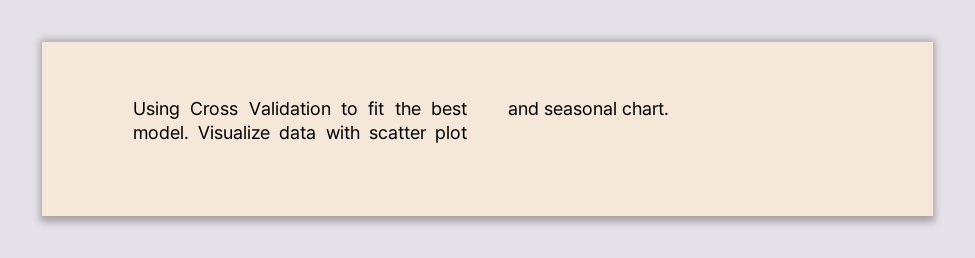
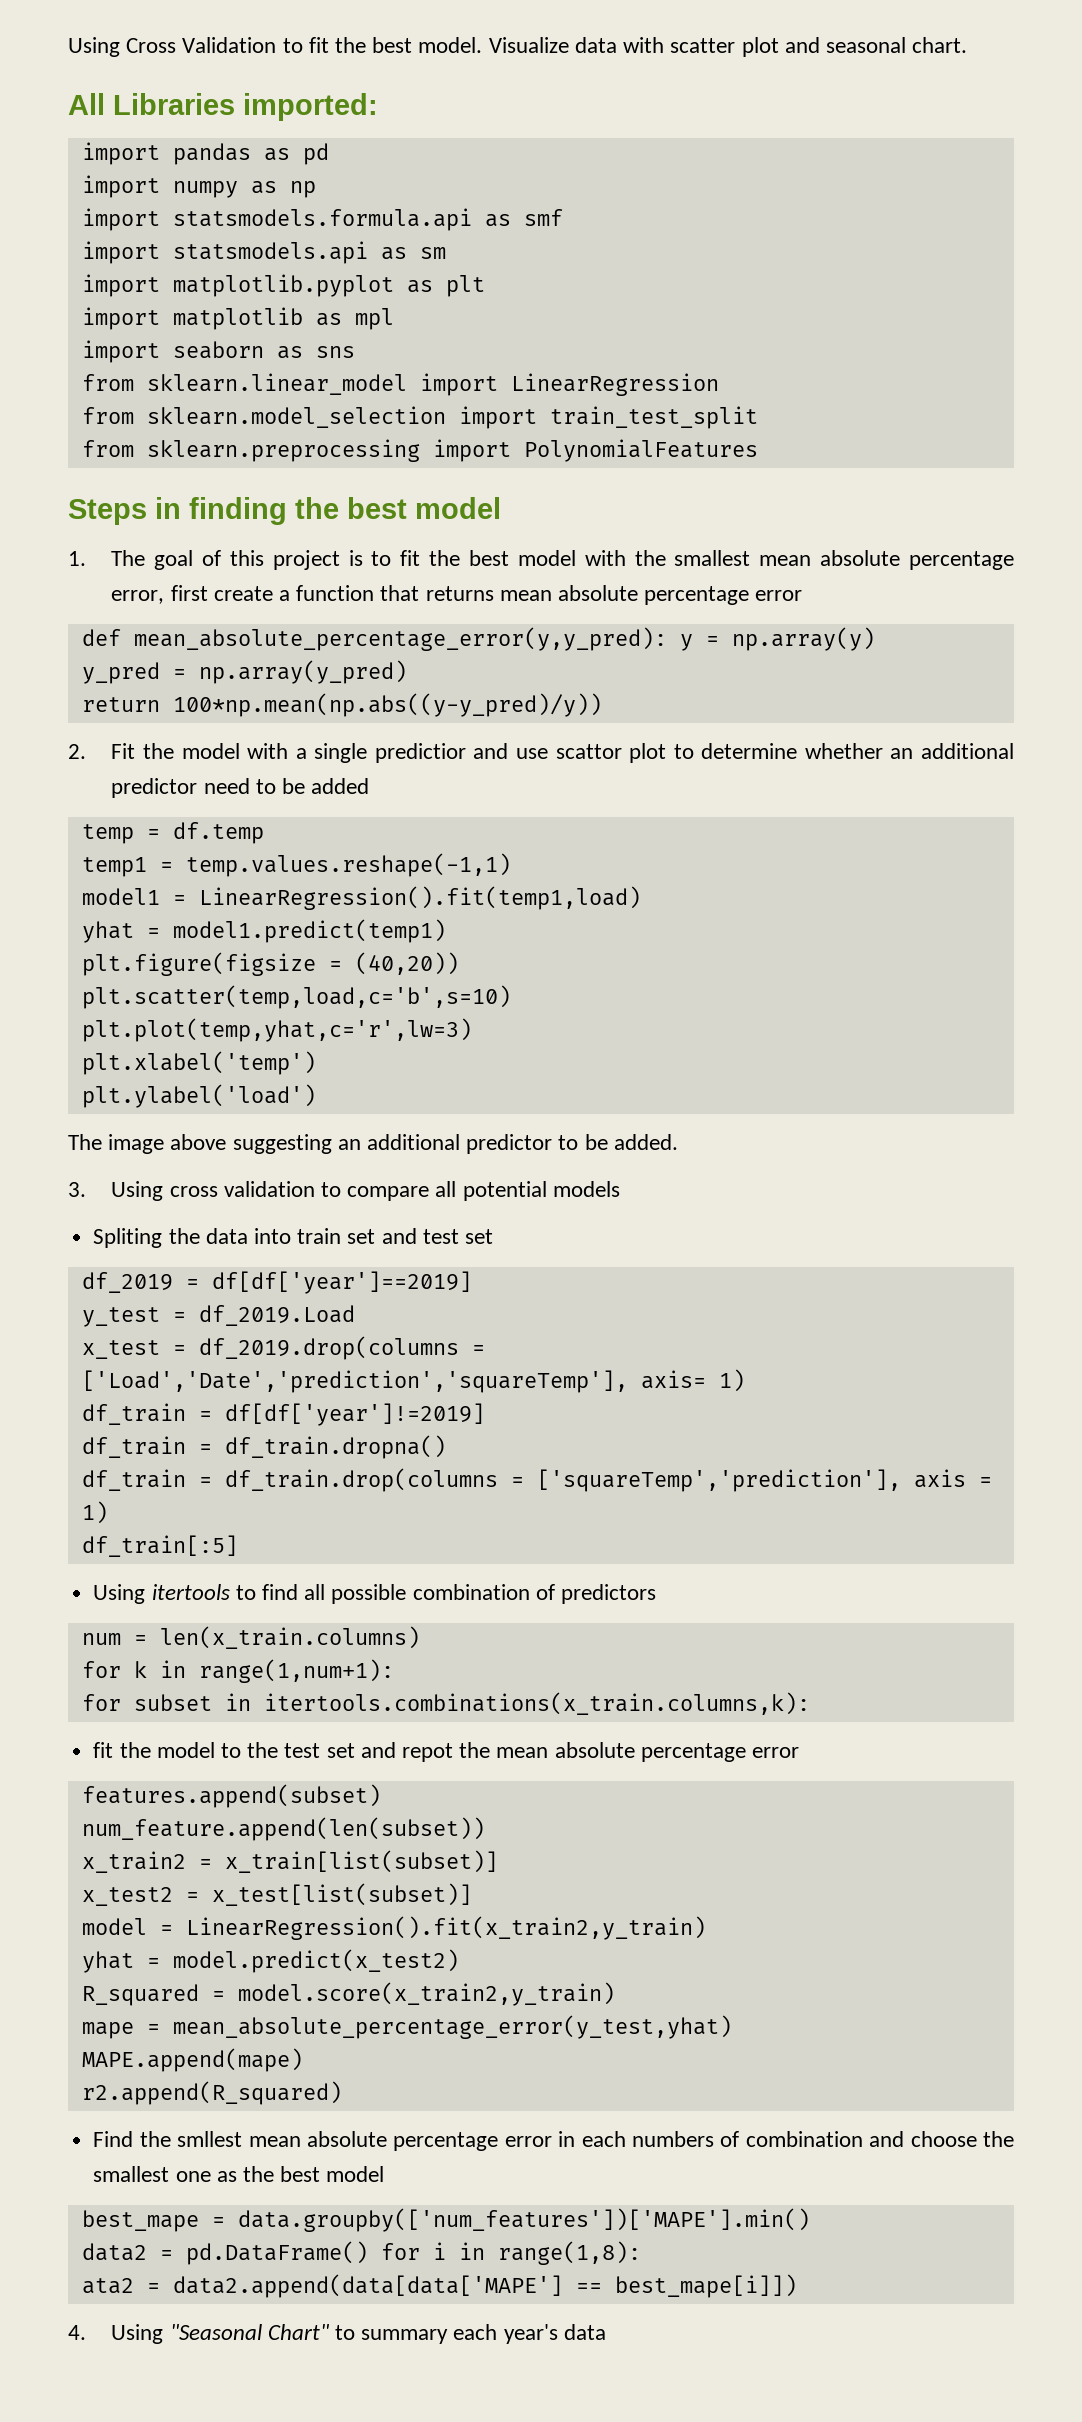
(669, 108) none -> [68,93,378,121] [81,142,329,165] [81,175,316,198] [81,208,563,231] [81,241,446,264] [81,274,485,297] [81,307,394,330] [81,340,355,363] [81,373,719,396] [81,406,758,429] [81,439,758,462] [68,497,501,525] [68,550,1014,570] [111,585,803,605] [81,627,875,651] [81,660,407,684] [81,693,602,717] [68,743,1015,763] [111,778,370,798] [81,822,264,844] [81,853,511,877] [81,886,641,910] [81,919,446,943] [81,952,459,976] [81,985,511,1009] [81,1018,472,1042] [81,1051,316,1075] [81,1084,316,1108] [68,1134,678,1154] [68,1181,620,1201] [93,1228,493,1248] [81,1271,472,1294] [81,1305,355,1327] [81,1336,485,1360] [81,1369,745,1393] [81,1403,485,1426] [81,1435,446,1459] [81,1468,992,1492] [81,1501,108,1524] [81,1535,238,1557] [93,1584,656,1604] [81,1626,420,1649] [81,1659,394,1683] [81,1692,810,1715] [93,1742,800,1762] [81,1784,381,1808] [81,1817,485,1841] [81,1850,498,1873] [81,1883,472,1906] [81,1916,706,1940] [81,1949,459,1973] [81,1982,615,2006] [81,2015,732,2039] [81,2048,303,2072] [81,2081,342,2105] [93,2131,1014,2151] [93,2166,385,2182] [81,2208,810,2232] [81,2241,641,2265] [81,2274,797,2298] [68,2324,606,2344] // All Libraries imported: // import pandas as pd // import numpy as np // import statsmodels.formula.api as smf // import statsmodels.api as sm // import matplotlib.pyplot as plt // import matplotlib as mpl // import seaborn as sns // from sklearn.linear_model import LinearRegression // from sklearn.model_selection import train_test_split // from sklearn.preprocessing import PolynomialFeatures // Steps in finding the best model // 1. The goal of this project is to fit the best model with the smallest mean absolute percentage error, first create a function that returns mean absolute percentage error // def mean_absolute_percentage_error(y,y_pred): y = np.array(y) // y_pred = np.array(y_pred) // return 100*np.mean(np.abs((y-y_pred)/y)) // 2. Fit the model with a single predictior and use scattor plot to determine whether an additional predictor need to be added // temp = df.temp // temp1 = temp.values.reshape(-1,1) // model1 = LinearRegression().fit(temp1,load) // yhat = model1.predict(temp1) // plt.figure(figsize = (40,20)) // plt.scatter(temp,load,c='b',s=10) // plt.plot(temp,yhat,c='r',lw=3) // plt.xlabel('temp') // plt.ylabel('load') // The image above suggesting an additional predictor to be added. // 3. Using cross validation to compare all potential models // Spliting the data into train set and test set // df_2019 = df[df['year']==2019] // y_test = df_2019.Load // x_test = df_2019.drop(columns = ['Load','Date','prediction','squareTemp'], axis= 1) // df_train = df[df['year']!=2019] // df_train = df_train.dropna() // df_train = df_train.drop(columns = ['squareTemp','prediction'], axis = 1) // df_train[:5] // Using itertools to find all possible combination of predictors // num = len(x_train.columns) // for k in range(1,num+1): // for subset in itertools.combinations(x_train.columns,k): // fit the model to the test set and repot the mean absolute percentage error // features.append(subset) // num_feature.append(len(subset)) // x_train2 = x_train[list(subset)] // x_test2 = x_test[list(subset)] // model = LinearRegression().fit(x_train2,y_train) // yhat = model.predict(x_test2) // R_squared = model.score(x_train2,y_train) // mape = mean_absolute_percentage_error(y_test,yhat) // MAPE.append(mape) // r2.append(R_squared) // Find the smllest mean absolute percentage error in each numbers of combination and choose the smallest one as the best model // best_mape = data.groupby(['num_features'])['MAPE'].min() // data2 = pd.DataFrame() for i in range(1,8): // ata2 = data2.append(data[data['MAPE'] == best_mape[i]]) // 4. Using "Seasonal Chart" to summary each year's data

